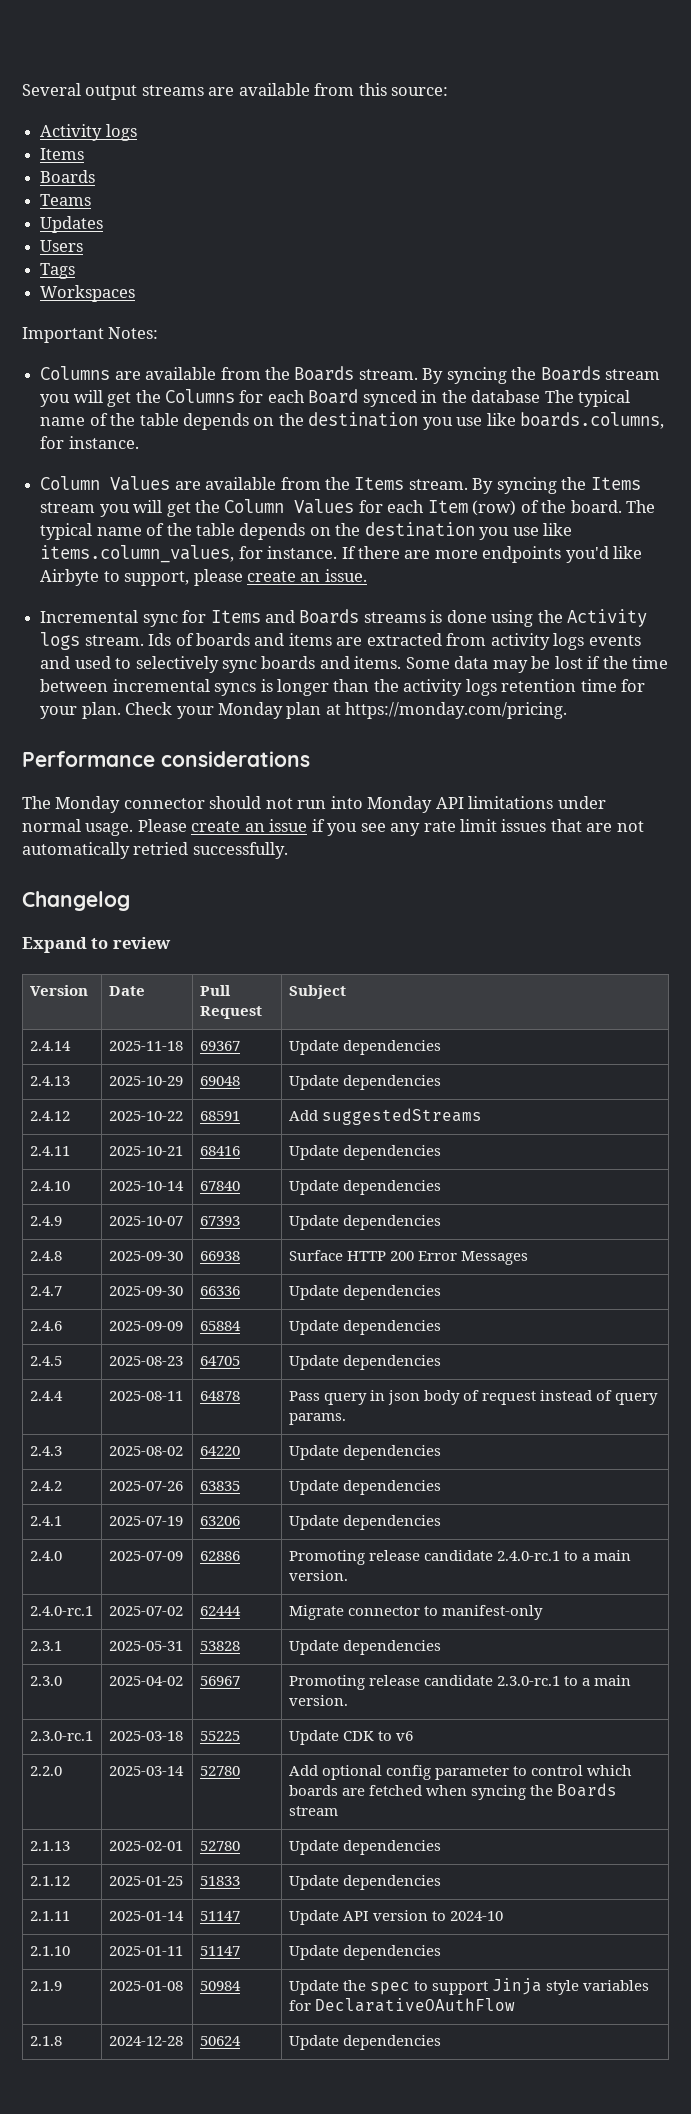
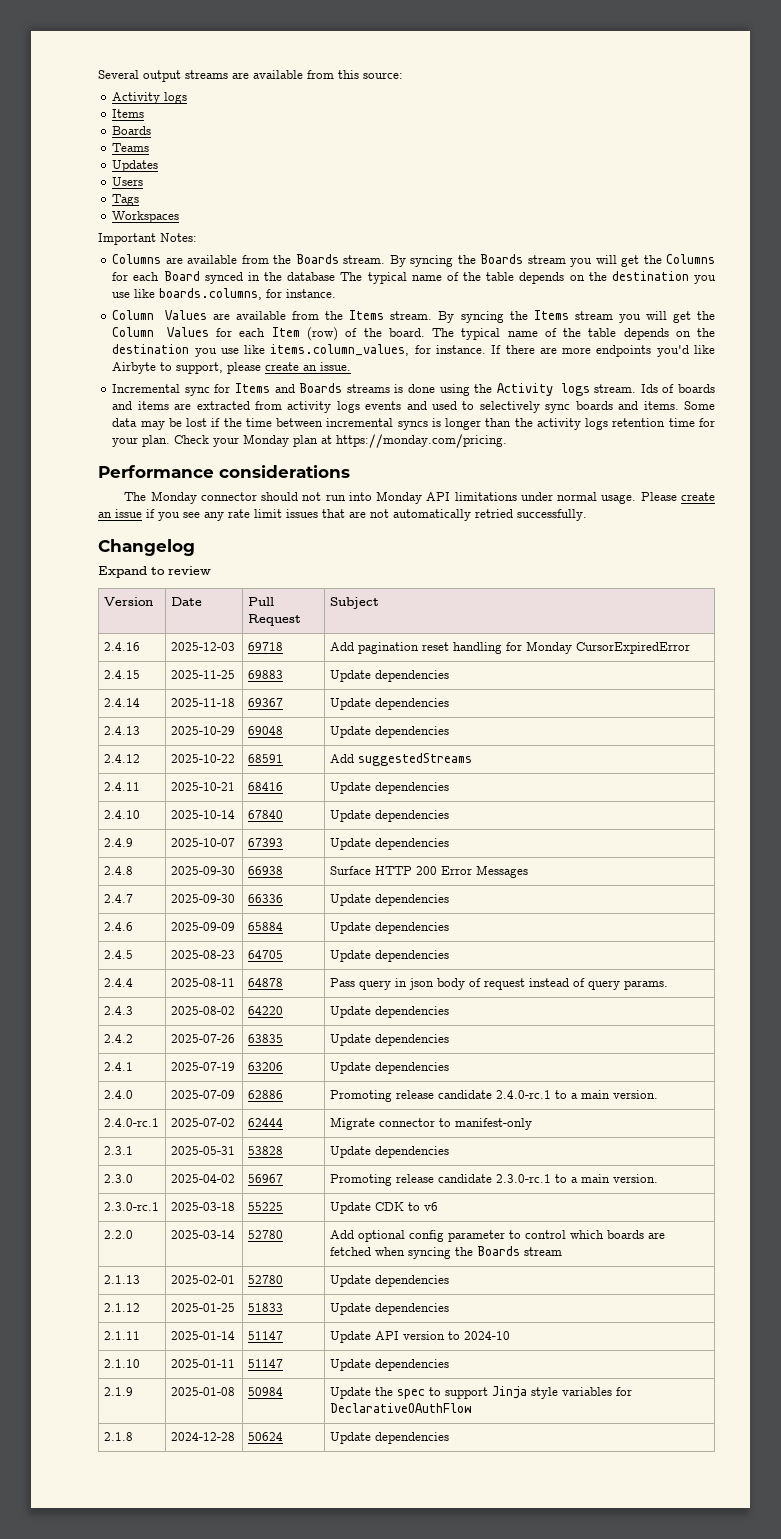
(346, 992) none -> [103,642,140,651] [170,642,235,651] [247,642,283,651] [329,641,690,654] [103,670,140,679] [170,670,235,679] [247,670,283,679] [329,670,449,682] // 2.4.16 | 2025-12-03 | 69718 | Add pagination reset handling for Monday CursorExpiredError // 2.4.15 | 2025-11-25 | 69883 | Update dependencies

